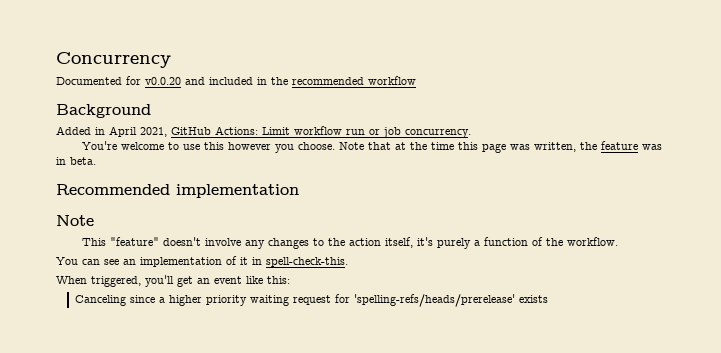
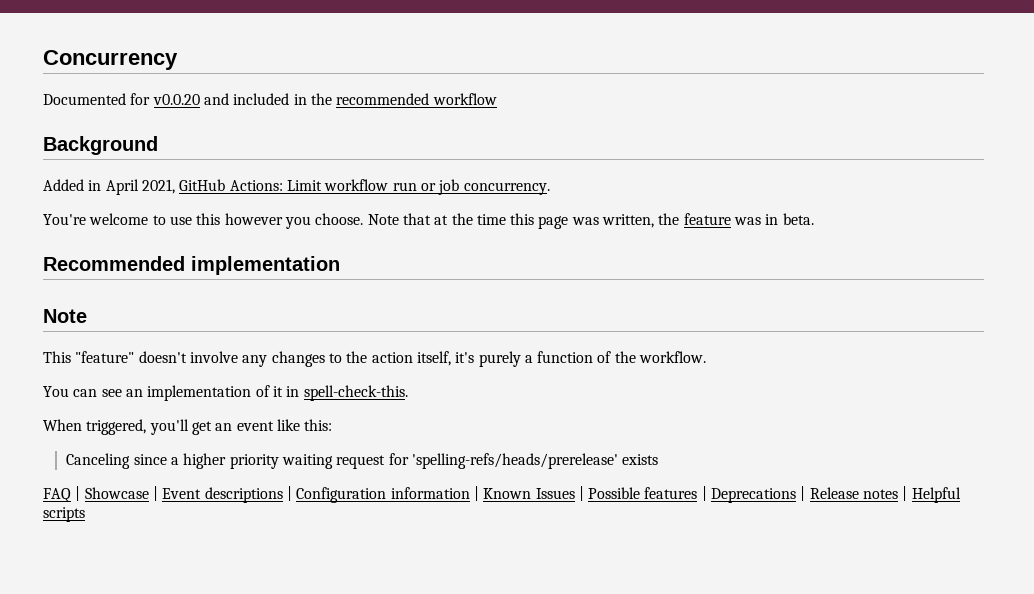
(548, 299) none -> [43,486,961,503] [43,507,85,522] // FAQ | Showcase | Event descriptions | Configuration information | Known Issues | Possible features | Deprecations | Release notes | Helpful scripts

